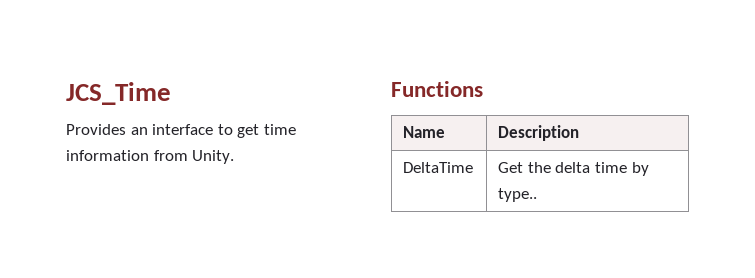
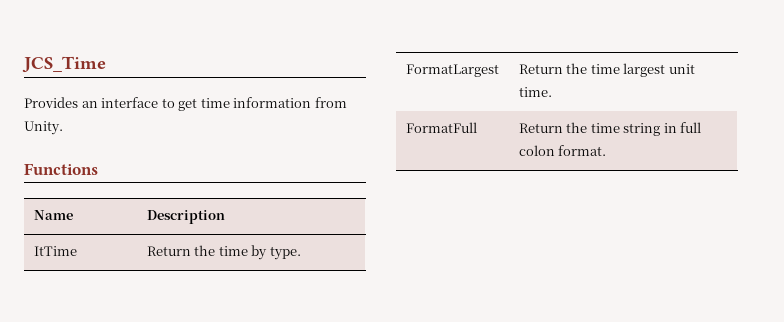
[403,162,474,173] [498,162,649,176] [498,188,538,202] DeltaTime | Get the delta time by type.. -> [33,246,77,256] [146,245,301,260] [405,64,499,77] [518,63,695,77] [518,87,552,97] [405,122,477,133] [518,122,702,136] [518,145,607,156] ItTime | Return the time by type. // FormatLargest | Return the time largest unit time. // FormatFull | Return the time string in full colon format.

